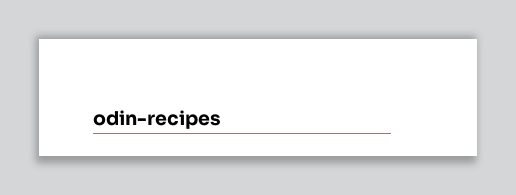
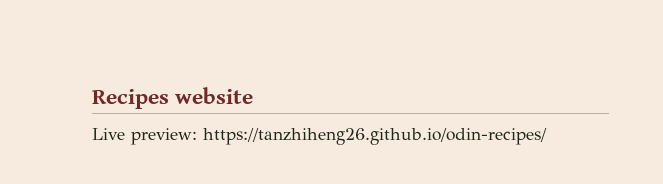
[93,110,221,129] odin-recipes -> [92,87,254,109] [92,128,547,145] Recipes website // Live preview: https://tanzhiheng26.github.io/odin-recipes/

